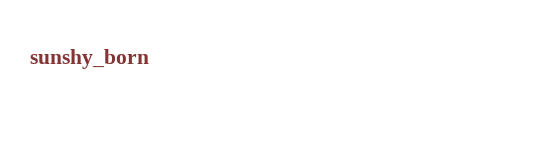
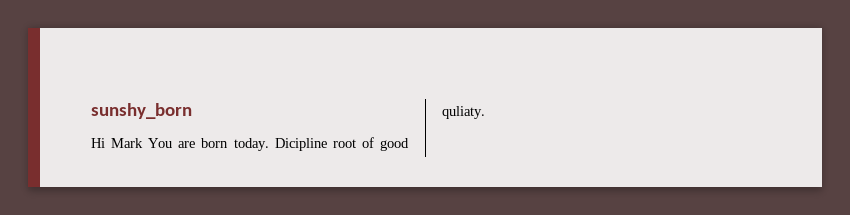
(149, 59) none -> [91,137,409,151] [442,106,485,119] // Hi Mark You are born today. Dicipline root of good quliaty.

